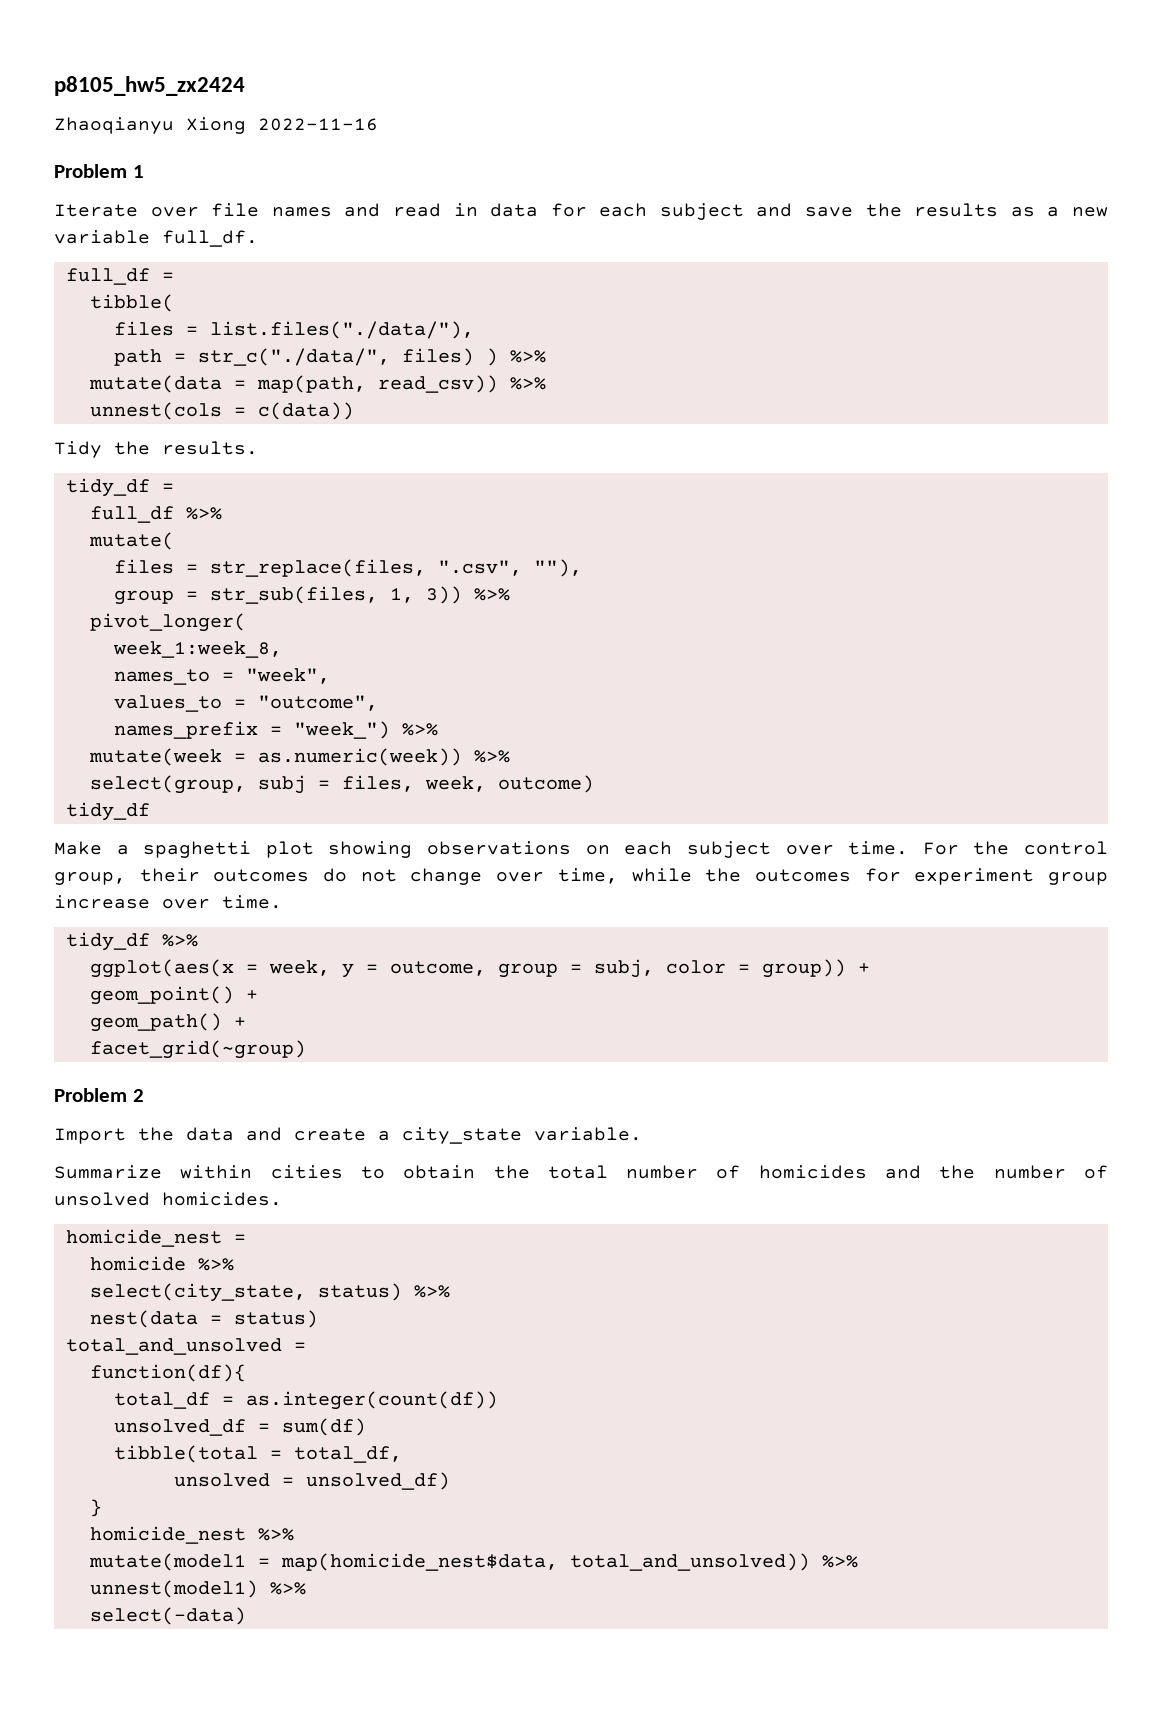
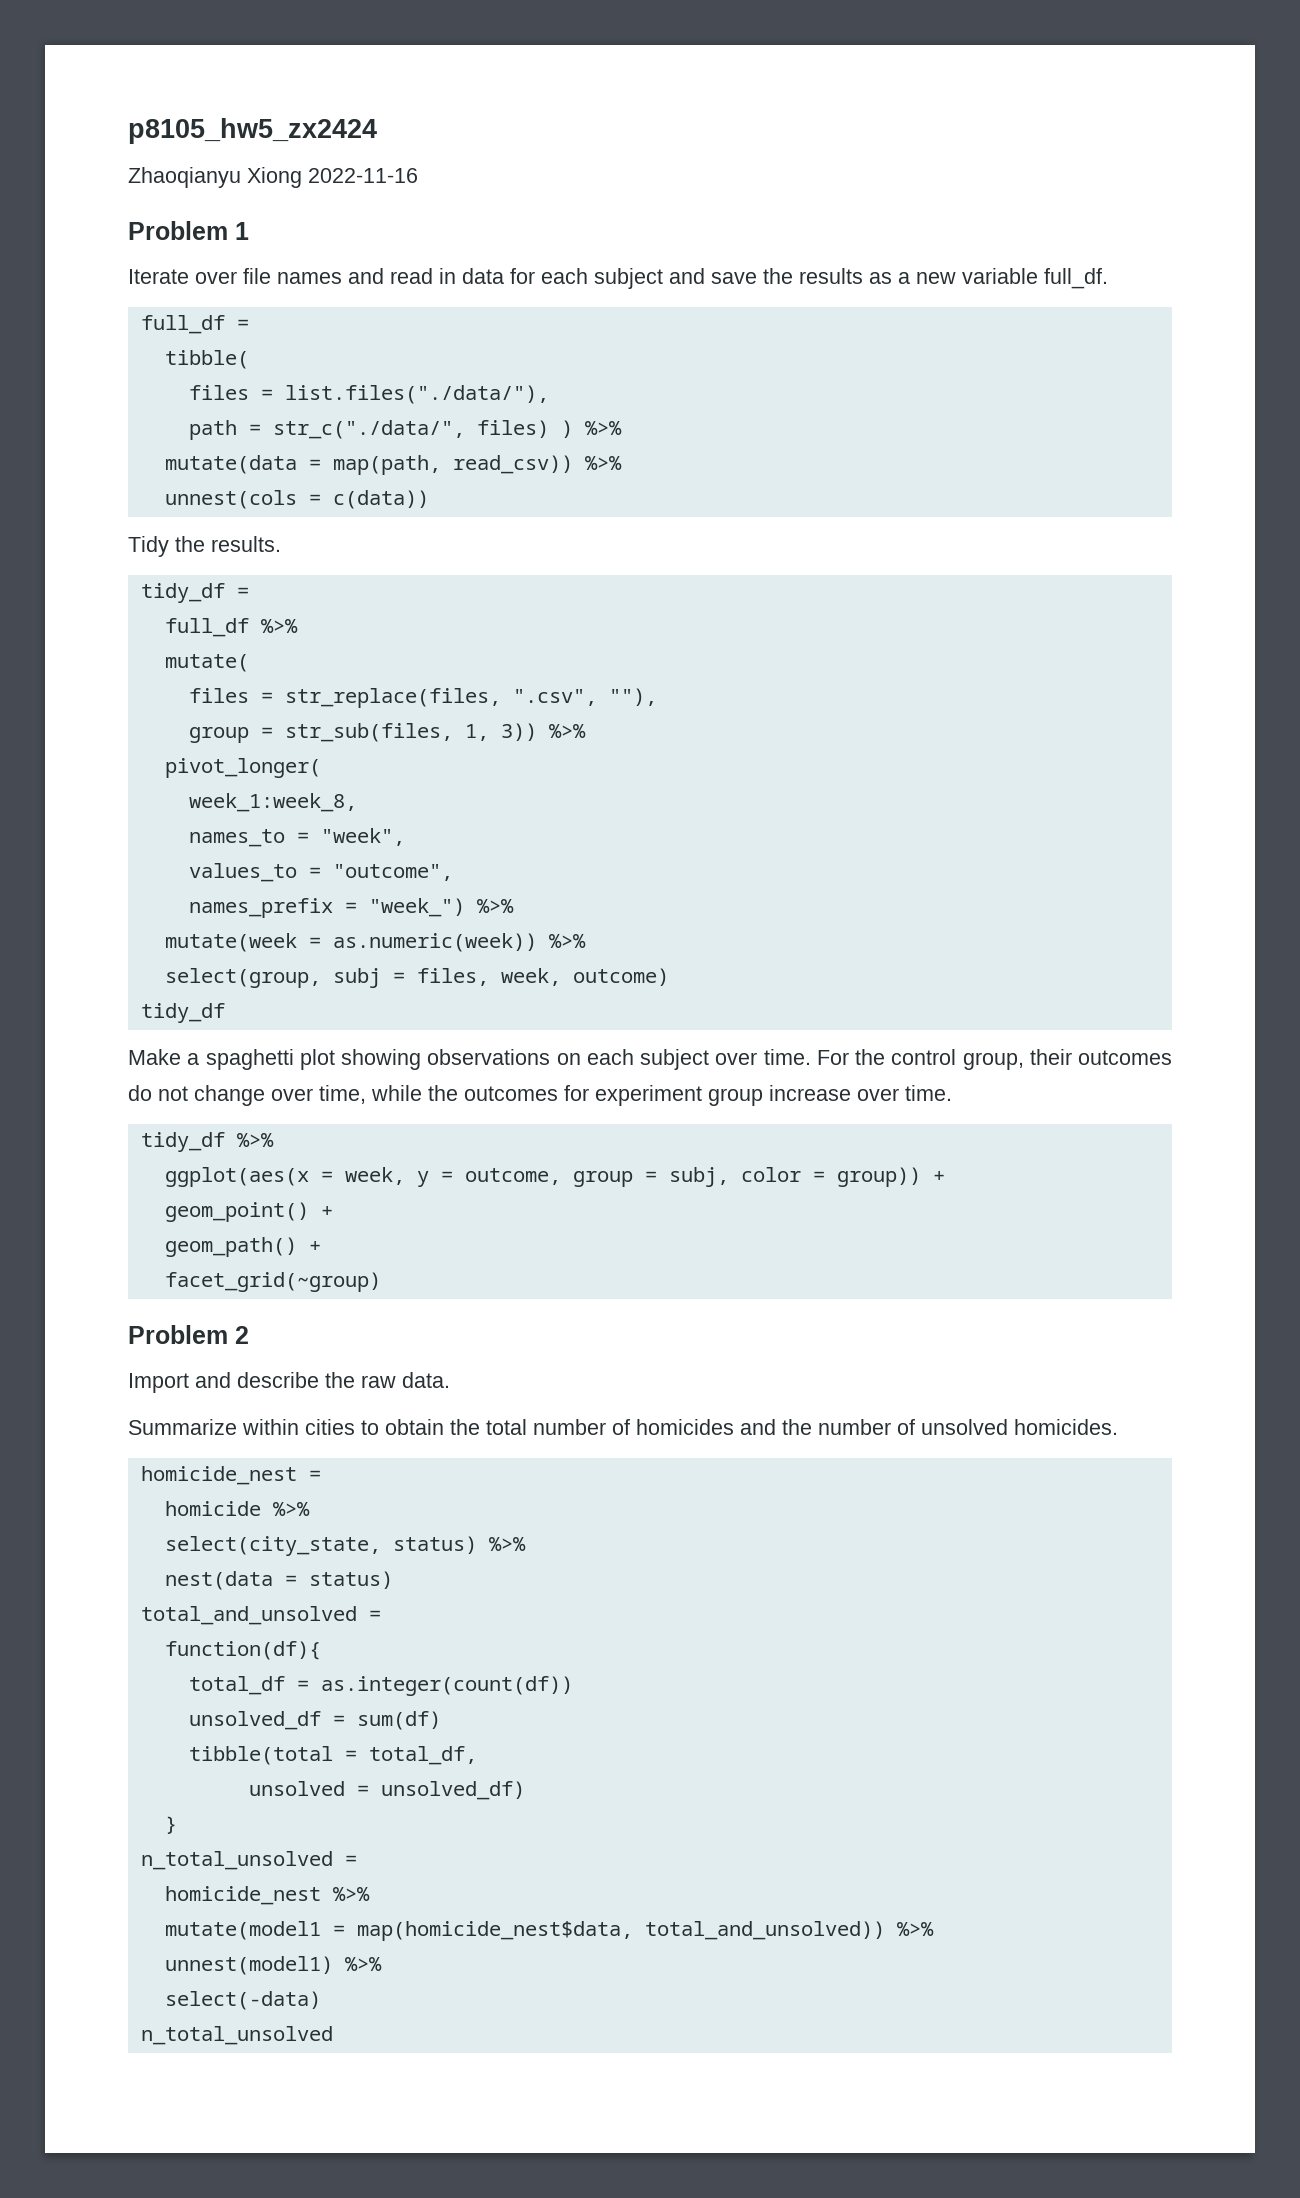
[138,1127,642,1144] the data and create a city_state variable. -> [195,1372,450,1388] and describe the raw data.
(102, 1508) none -> [140,1851,357,1870] // n_total_unsolved =
(246, 1616) none -> [140,2026,333,2045] // n_total_unsolved

